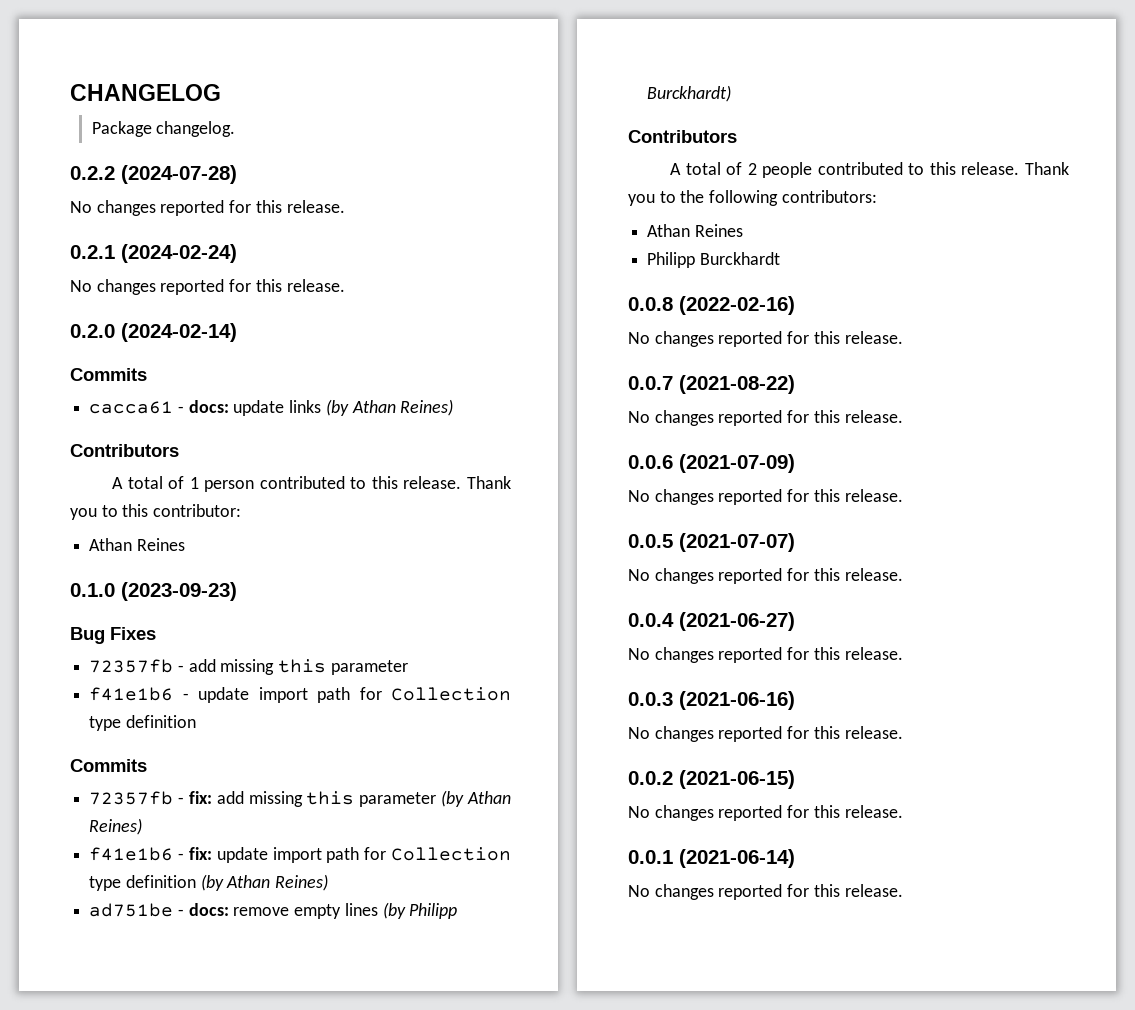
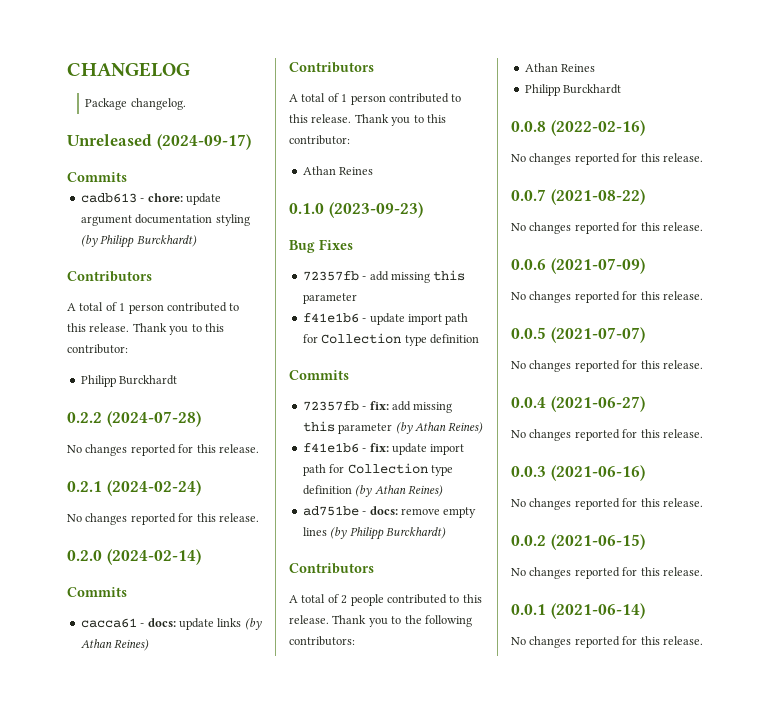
(236, 129) none -> [67,134,251,150] [67,172,127,182] [80,193,221,205] [80,214,250,226] [80,235,197,248] [67,271,152,282] [67,302,240,314] [67,323,224,335] [67,344,128,354] [80,375,178,387] // Unreleased (2024-09-17) // Commits // cadb613 - chore: update argument documentation styling (by Philipp Burckhardt) // Contributors // A total of 1 person contributed to this release. Thank you to this contributor: // Philipp Burckhardt

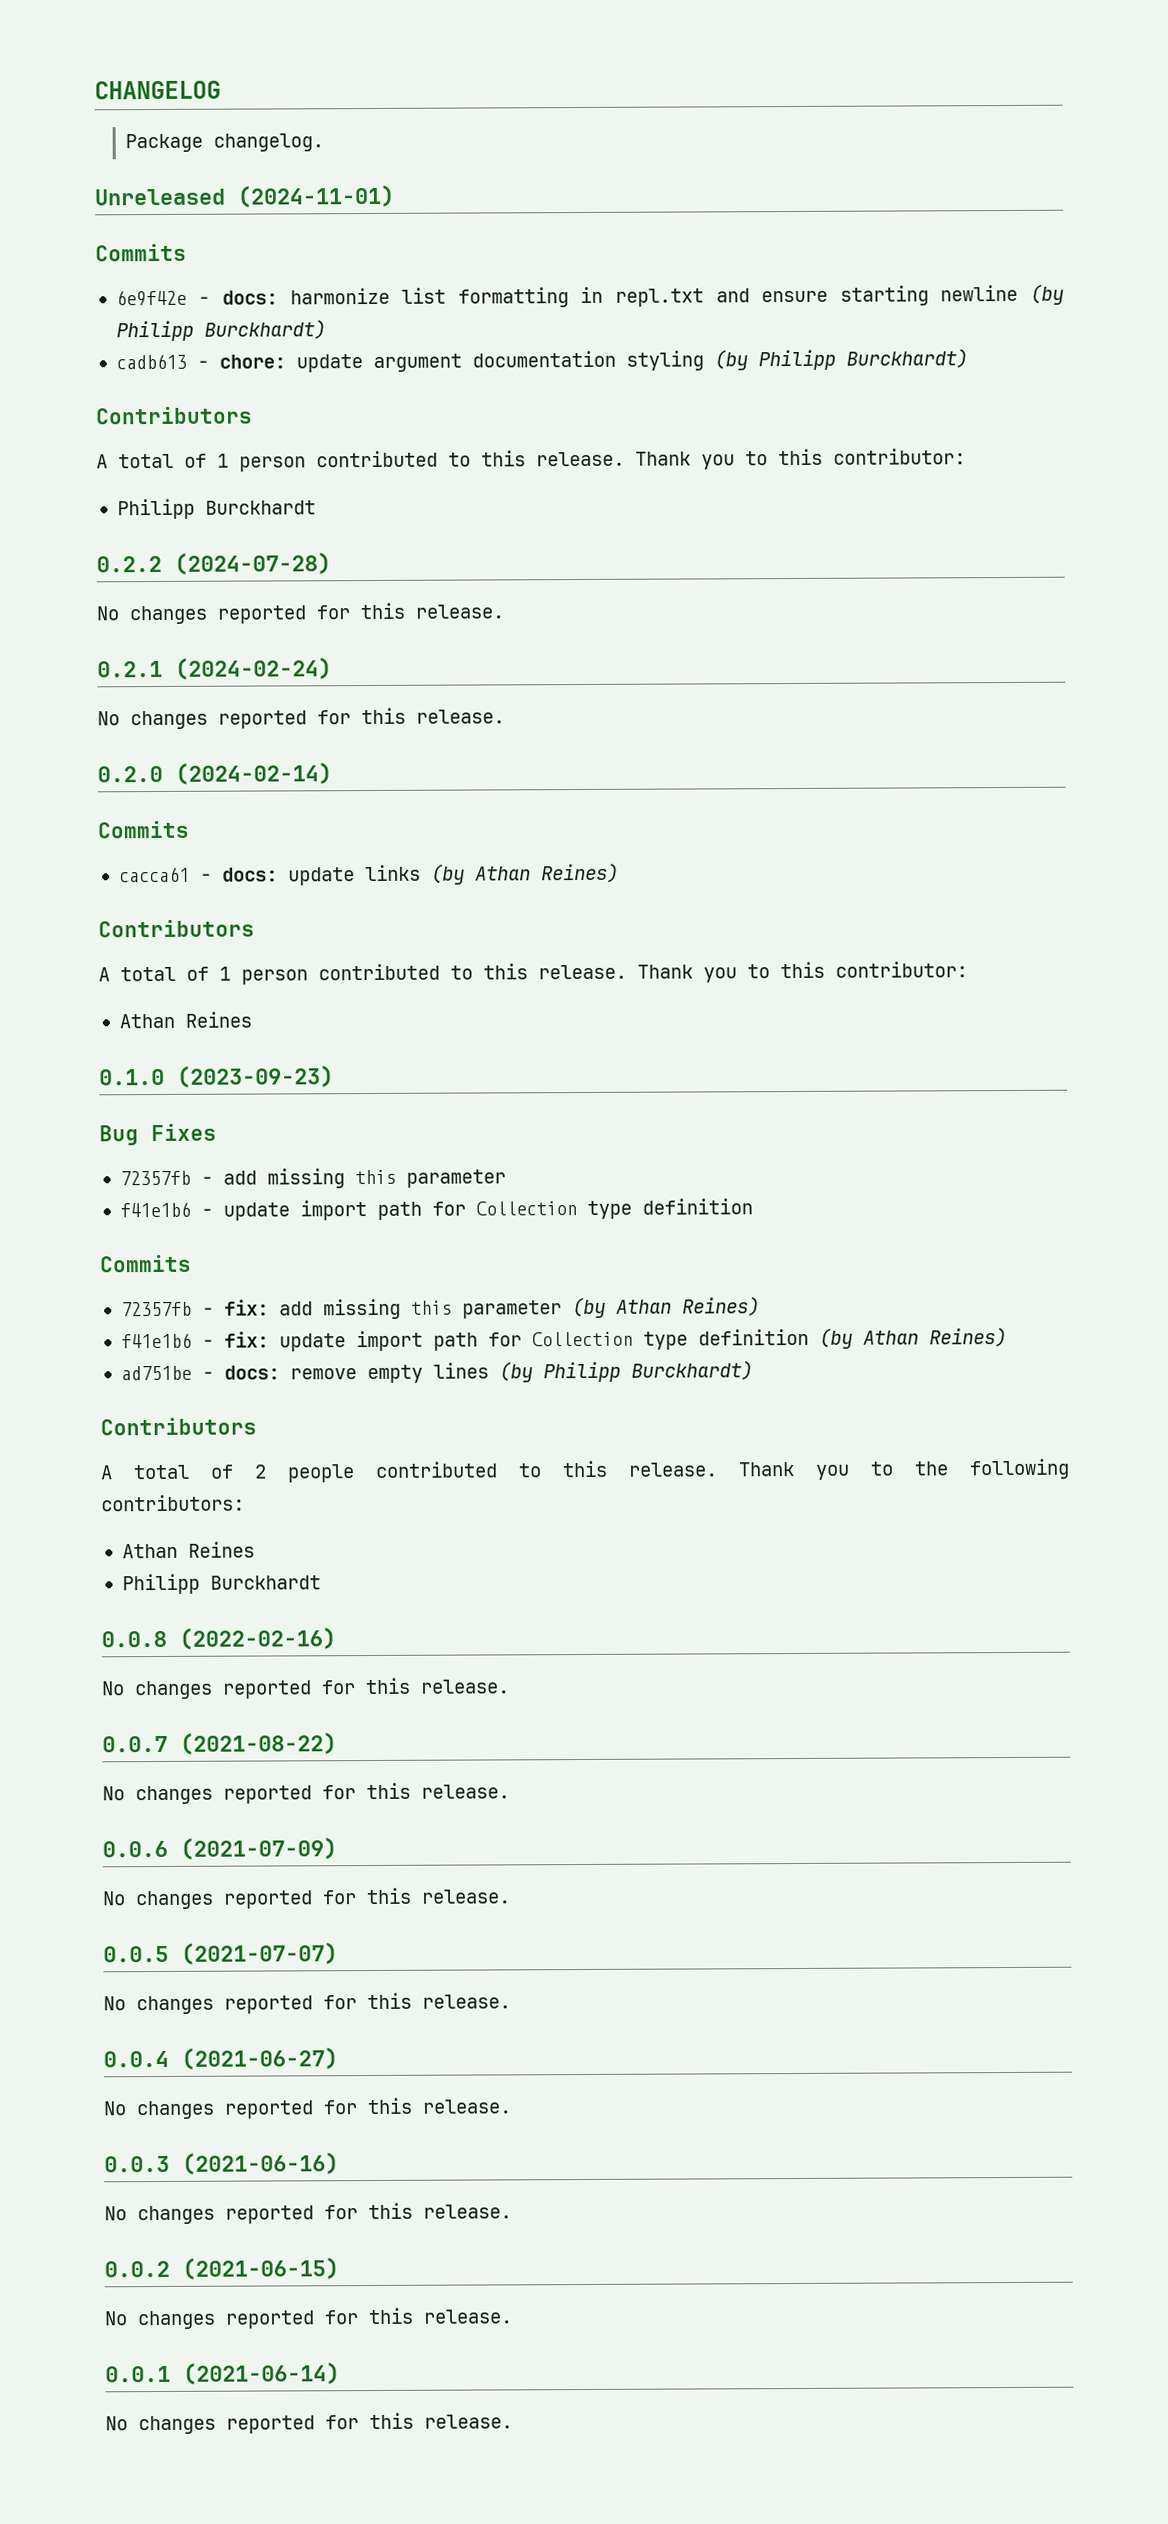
[156,134,251,150] [67,172,127,182] (2024-09-17) // Commits -> [237,184,395,208] [95,243,187,262] [115,283,1065,308] [115,319,326,342] (2024-11-01) // Commits // 6e9f42e - docs: harmonize list formatting in repl.txt and ensure starting newline (by Philipp Burckhardt)

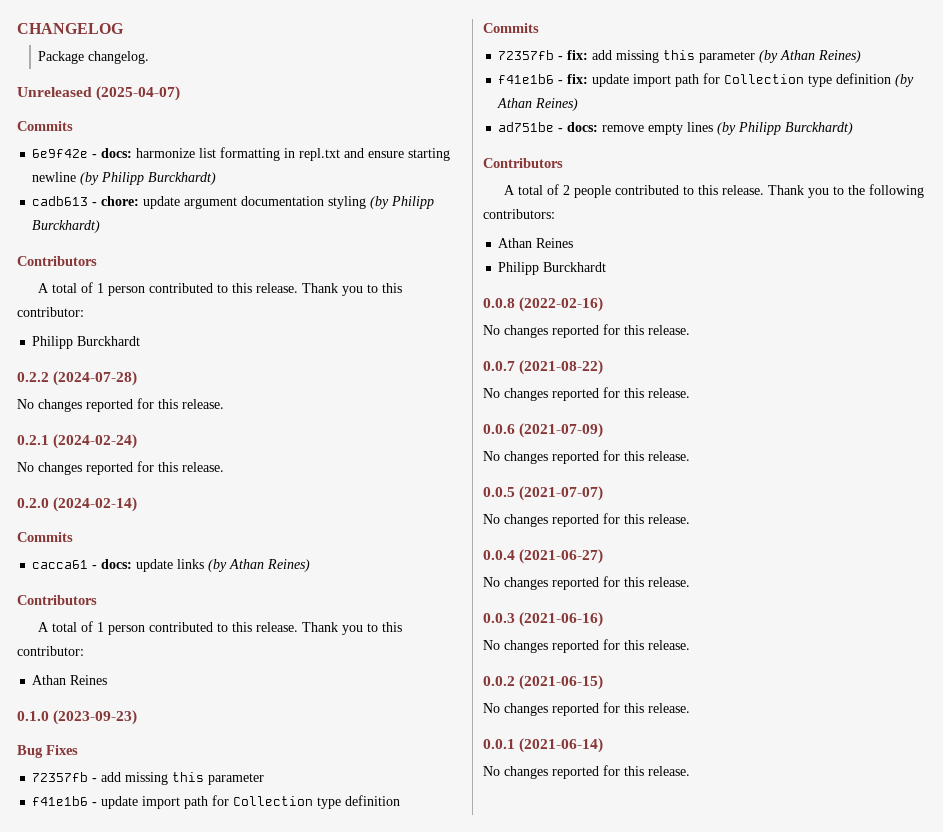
[237,184,395,208] (2024-11-01) -> [96,86,181,101] (2025-04-07)

